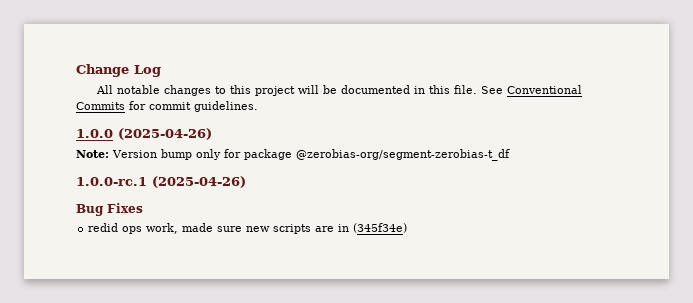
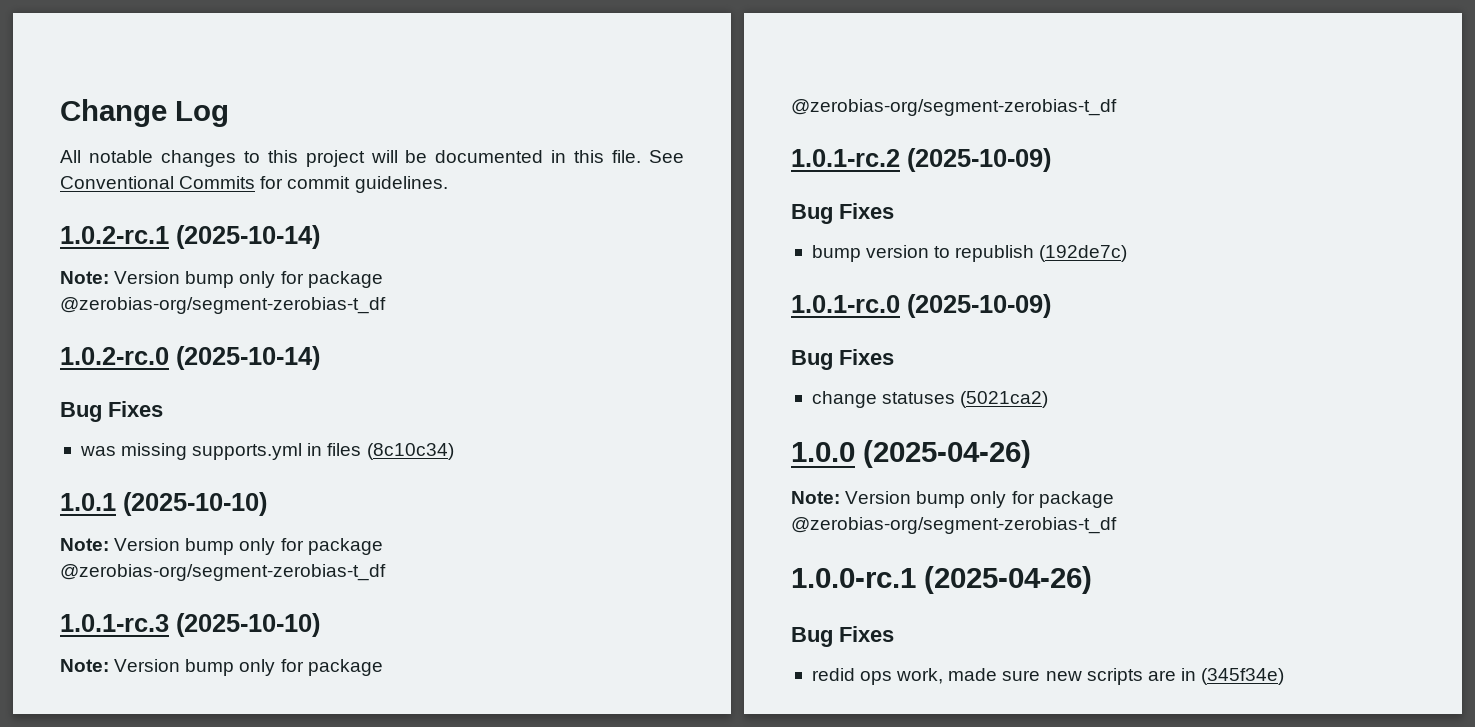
(258, 106) none -> [60,225,320,249] [60,271,383,288] [60,297,386,314] [60,346,320,370] [60,401,163,422] [79,443,454,460] [60,492,267,516] [60,538,383,555] [60,564,386,581] [60,613,320,637] [60,659,383,676] [791,99,1117,116] [791,148,1051,172] [791,203,894,224] [811,245,1128,262] [791,294,1051,318] [791,349,894,370] [811,391,1049,408] // 1.0.2-rc.1 (2025-10-14) // Note: Version bump only for package @zerobias-org/segment-zerobias-t_df // 1.0.2-rc.0 (2025-10-14) // Bug Fixes // was missing supports.yml in files (8c10c34) // 1.0.1 (2025-10-10) // Note: Version bump only for package @zerobias-org/segment-zerobias-t_df // 1.0.1-rc.3 (2025-10-10) // Note: Version bump only for package @zerobias-org/segment-zerobias-t_df // 1.0.1-rc.2 (2025-10-09) // Bug Fixes // bump version to republish (192de7c) // 1.0.1-rc.0 (2025-10-09) // Bug Fixes // change statuses (5021ca2)

